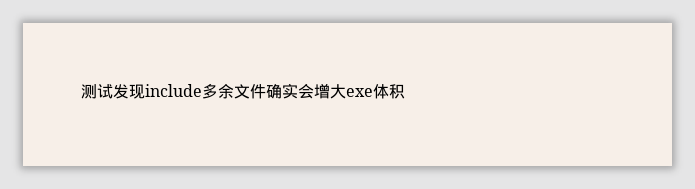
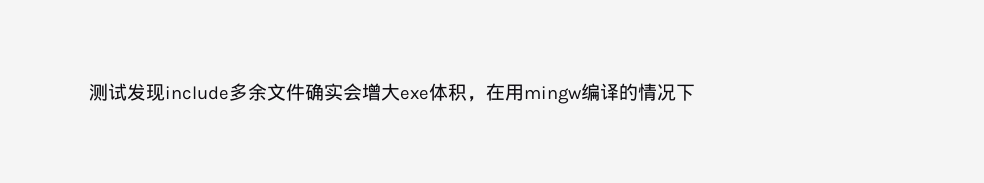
(405, 91) none -> [467,83,695,104] ，在用mingw编译的情况下

